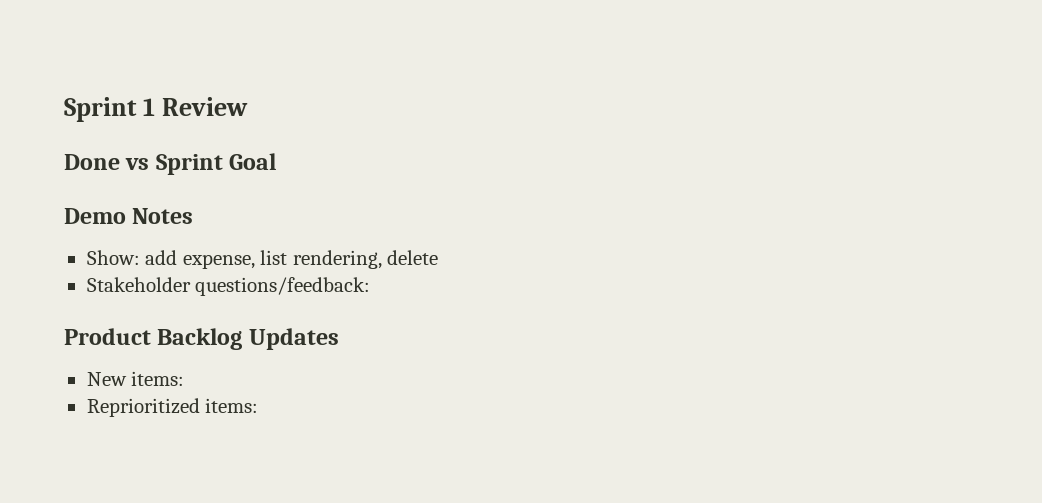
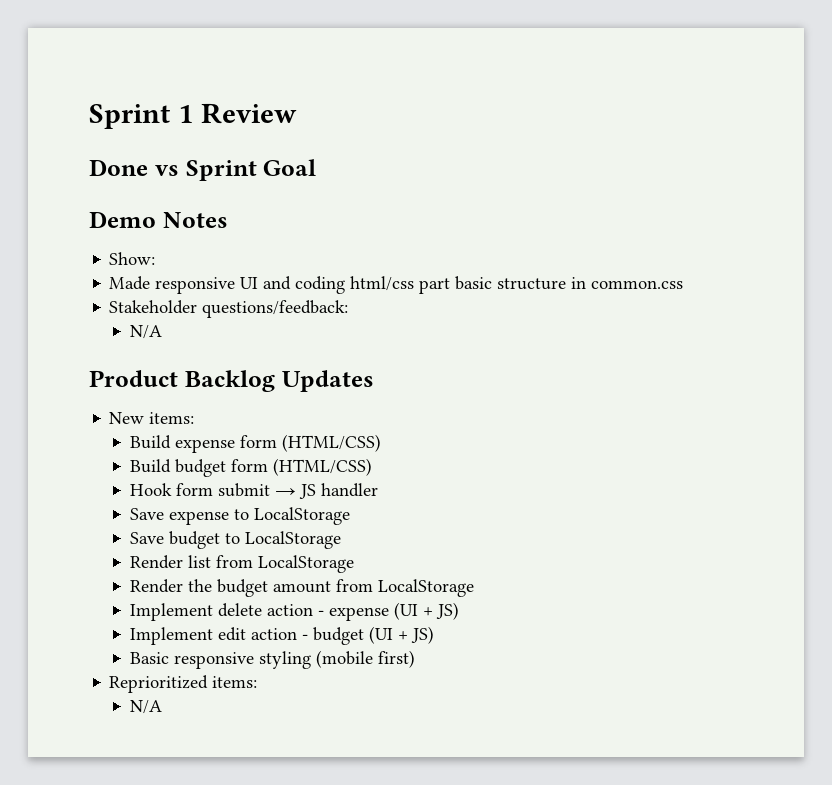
[145,250,439,269] add expense, list rendering, delete -> [109,276,684,294] // Made responsive UI and coding html/css part basic structure in common.css
(371, 286) none -> [129,325,162,339] // N/A
(185, 378) none -> [129,434,381,453] [129,458,372,477] [129,483,378,499] [129,507,350,525] [129,531,341,549] [129,555,354,573] [129,579,474,597] [129,602,459,621] [129,626,434,645] [129,650,415,669] // Build expense form (HTML/CSS) // Build budget form (HTML/CSS) // Hook form submit → JS handler // Save expense to LocalStorage // Save budget to LocalStorage // Render list from LocalStorage // Render the budget amount from LocalStorage // Implement delete action - expense (UI + JS) // Implement edit action - budget (UI + JS) // Basic responsive styling (mobile first)
(259, 405) none -> [129,700,162,714] // N/A

